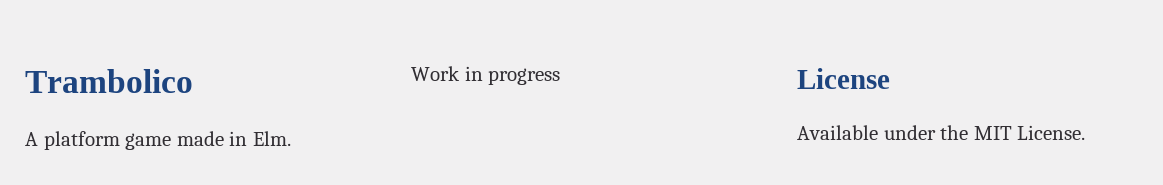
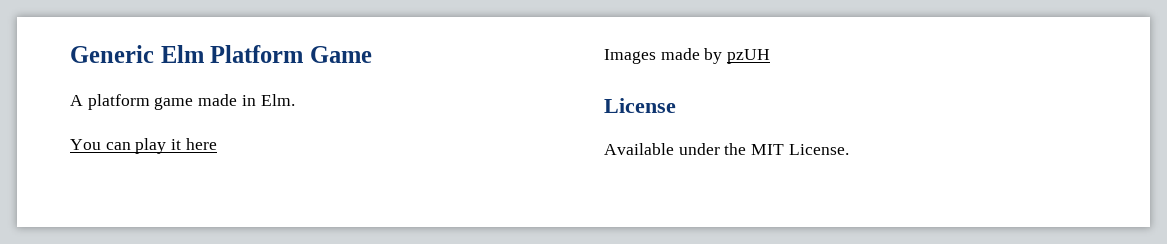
[25,69,193,93] Trambolico -> [70,45,372,63] Generic Elm Platform Game
[411,66,561,85] Work in progress -> [70,138,217,154] [604,48,771,64] You can play it here // Images made by pzUH

